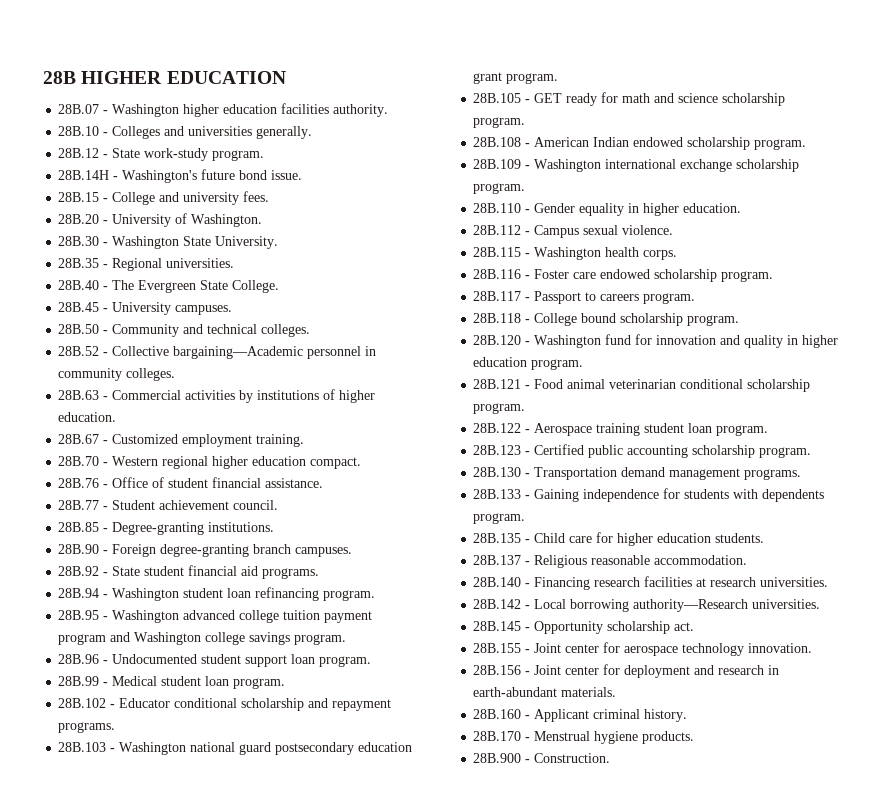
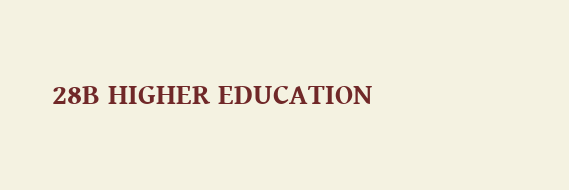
[58,103,389,117] [58,126,313,139] [58,148,265,161] [58,169,303,183] [58,191,270,205] [58,213,263,227] [58,236,279,249] [58,258,235,271] [58,280,280,293] [58,302,233,315] [58,324,311,337] [58,346,377,359] [58,368,176,381] [58,389,376,403] [58,412,117,422] [58,434,305,447] [58,456,362,469] [58,477,324,488] [58,500,279,510] [58,522,275,535] [58,544,353,557] [58,565,320,579] [58,587,376,601] [58,610,373,623] [58,632,347,645] [58,654,372,667] [58,676,286,689] [58,698,392,711] [58,722,116,733] [58,742,413,755] [473,72,559,84] [473,92,786,106] [473,117,526,128] [473,137,807,150] [473,159,800,172] [473,183,526,194] [473,203,742,216] [473,225,674,238] [473,247,678,260] [473,269,774,282] [473,291,696,304] [473,313,740,326] [473,334,839,348] [473,357,584,370] [473,379,811,392] [473,403,526,414] [473,423,769,436] [473,444,812,458] [473,467,802,480] [473,488,825,502] [473,513,526,524] [473,532,765,546] [473,555,748,568] [473,576,829,590] [473,599,821,612] [473,621,695,634] [473,642,813,656] [473,664,780,678] [473,687,617,697] [473,709,688,722] [473,731,695,744] [473,753,611,763] // 28B.07 - Washington higher education facilities authority. // 28B.10 - Colleges and universities generally. // 28B.12 - State work-study program. // 28B.14H - Washington's future bond issue. // 28B.15 - College and university fees. // 28B.20 - University of Washington. // 28B.30 - Washington State University. // 28B.35 - Regional universities. // 28B.40 - The Evergreen State College. // 28B.45 - University campuses. // 28B.50 - Community and technical colleges. // 28B.52 - Collective bargaining—Academic personnel in community colleges. // 28B.63 - Commercial activities by institutions of higher education. // 28B.67 - Customized employment training. // 28B.70 - Western regional higher education compact. // 28B.76 - Office of student financial assistance. // 28B.77 - Student achievement council. // 28B.85 - Degree-granting institutions. // 28B.90 - Foreign degree-granting branch campuses. // 28B.92 - State student financial aid programs. // 28B.94 - Washington student loan refinancing program. // 28B.95 - Washington advanced college tuition payment program and Washington college savings program. // 28B.96 - Undocumented student support loan program. // 28B.99 - Medical student loan program. // 28B.102 - Educator conditional scholarship and repayment programs. // 28B.103 - Washington national guard postsecondary education grant program. // 28B.105 - GET ready for math and science scholarship program. // 28B.108 - American Indian endowed scholarship program. // 28B.109 - Washington international exchange scholarship program. // 28B.110 - Gender equality in higher education. // 28B.112 - Campus sexual violence. // 28B.115 - Washington health corps. // 28B.116 - Foster care endowed scholarship program. // 28B.117 - Passport to careers program. // 28B.118 - College bound scholarship program. // 28B.120 - Washington fund for innovation and quality in higher education program. // 28B.121 - Food animal veterinarian conditional scholarship program. // 28B.122 - Aerospace training student loan program. // 28B.123 - Certified public accounting scholarship program. // 28B.130 - Transportation demand management programs. // 28B.133 - Gaining independence for students with dependents program. // 28B.135 - Child care for higher education students. // 28B.137 - Religious reasonable accommodation. // 28B.140 - Financing research facilities at research universities. // 28B.142 - Local borrowing authority—Research universities. // 28B.145 - Opportunity scholarship act. // 28B.155 - Joint center for aerospace technology innovation. // 28B.156 - Joint center for deployment and research in earth-abundant materials. // 28B.160 - Applicant criminal history. // 28B.170 - Menstrual hygiene products. // 28B.900 - Construction. -> (372, 94) none

